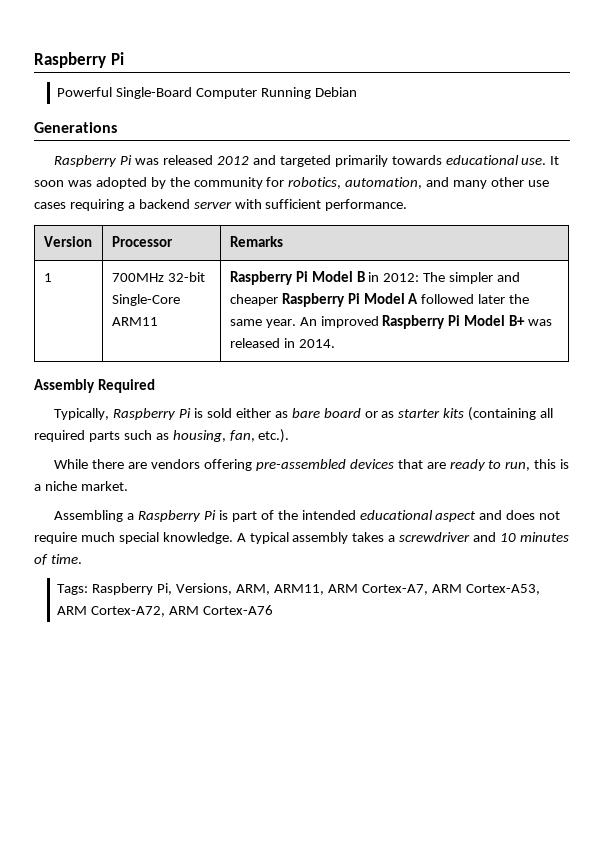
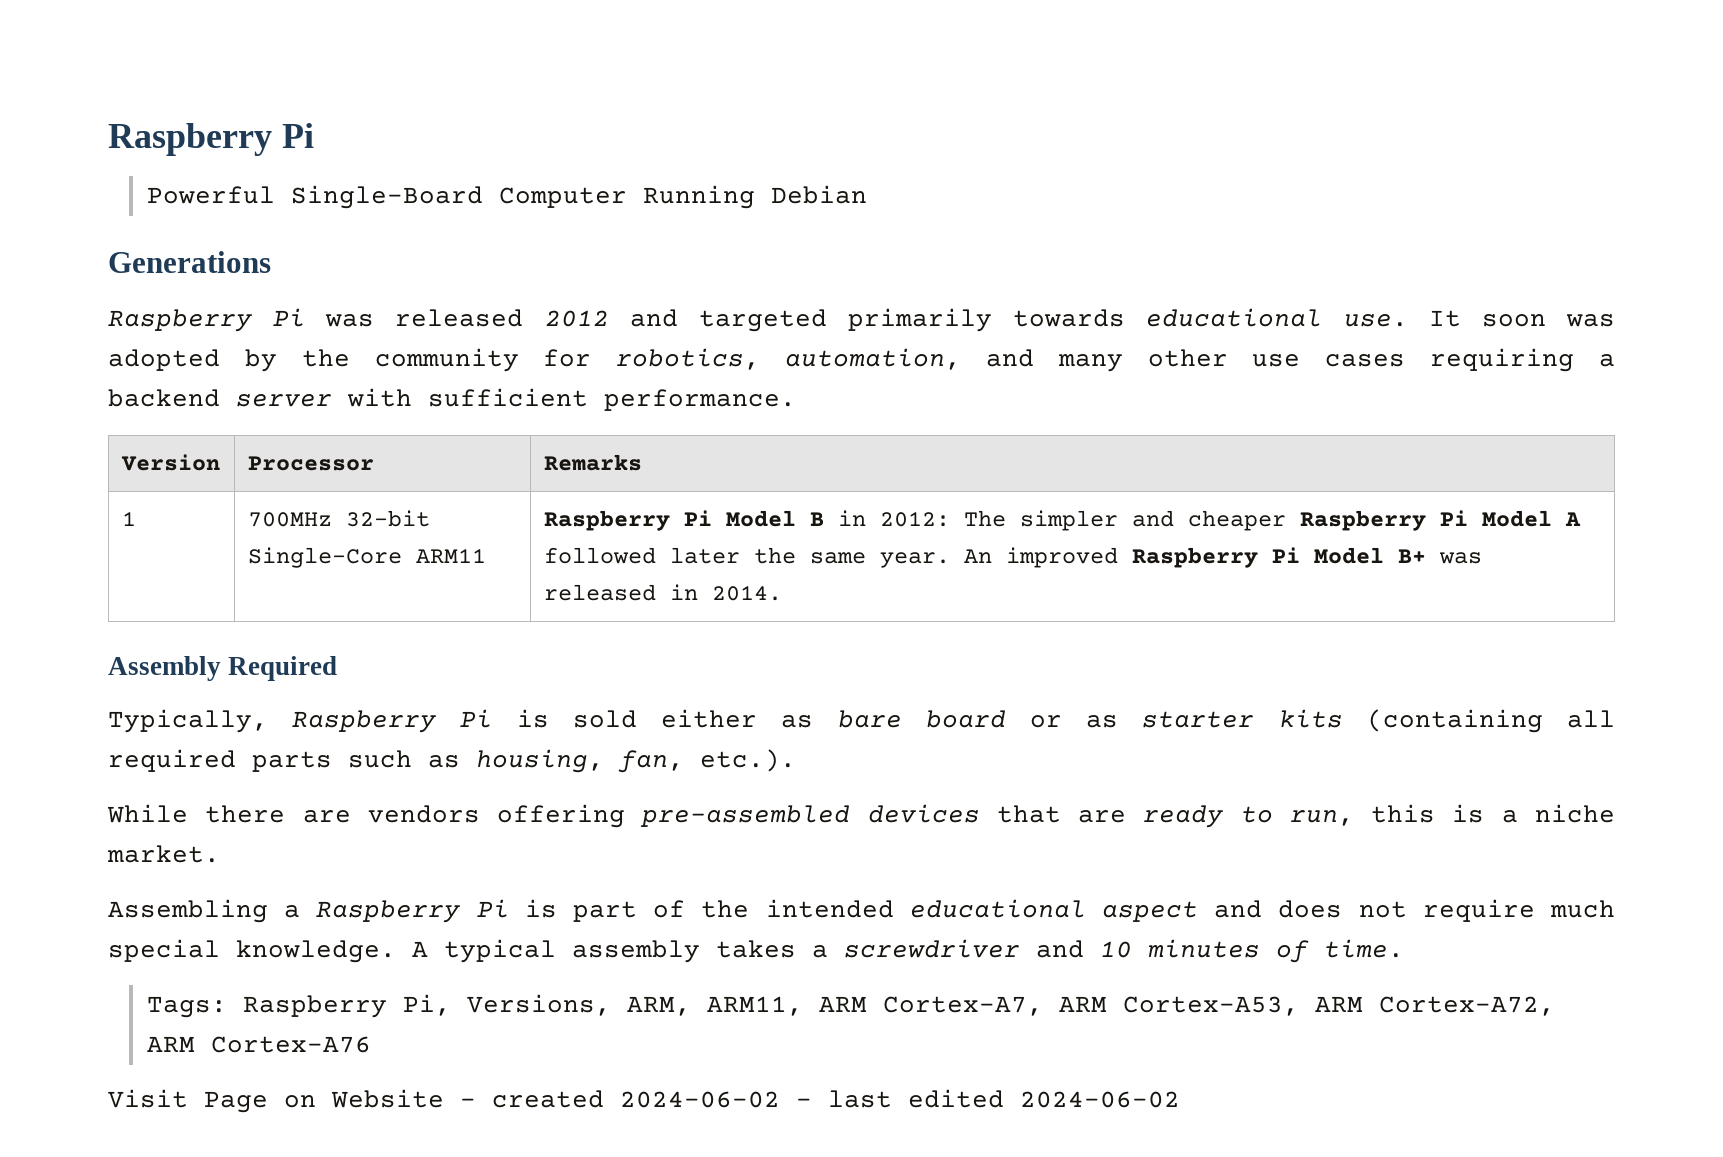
(274, 610) none -> [108,1089,1180,1113] // Visit Page on Website - created 2024-06-02 - last edited 2024-06-02

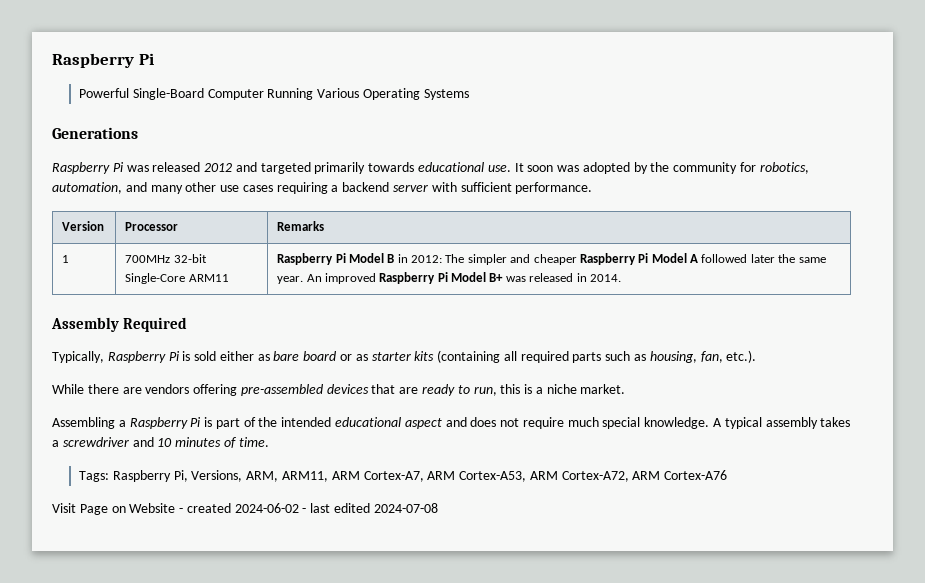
[770,185,867,204] Debian -> [317,88,469,100] Various Operating Systems
[1020,1091,1180,1108] 2024-06-02 -> [373,503,438,513] 2024-07-08

